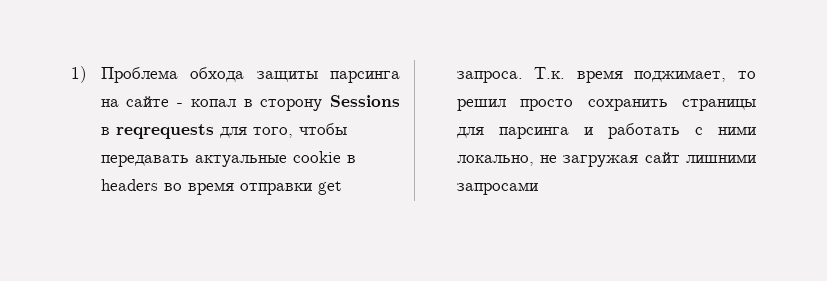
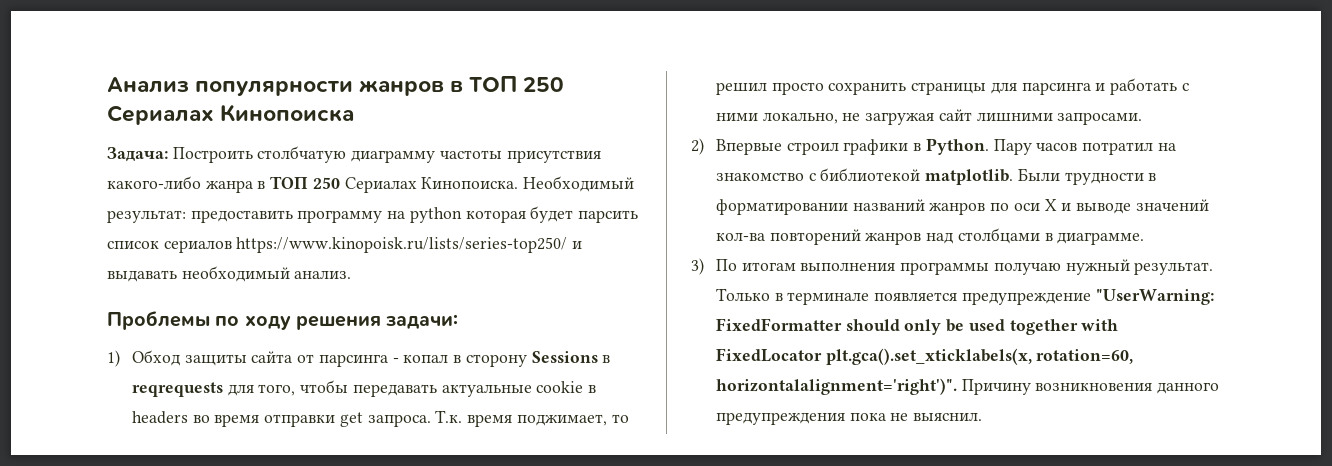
[71,66,400,83] [100,96,170,107] 1) Проблема обхода защиты парсинга на сайте -> [107,76,565,96] [107,104,355,125] [107,146,601,163] [107,176,635,193] [107,206,639,223] [107,237,583,253] [107,266,352,282] [107,311,459,330] [107,350,388,367] Анализ популярности жанров в ТОП 250 Сериалах Кинопоиска // Задача: Построить столбчатую диаграмму частоты присутствия какого-либо жанра в ТОП 250 Сериалах Кинопоиска. Необходимый результат: предоставить программу на python которая будет парсить список сериалов https://www.kinopoisk.ru/lists/series-top250/ и выдавать необходимый анализ. // Проблемы по ходу решения задачи: // 1) Обход защиты сайта от парсинга
[456,182,538,195] запросами -> [1057,112,1143,125] [691,138,1176,155] [716,168,1157,185] [716,199,1209,215] [716,228,1145,245] [691,258,1214,275] [716,288,1214,305] [716,318,1119,335] [716,348,1134,365] [716,378,1220,395] [716,412,983,425] запросами. // 2) Впервые строил графики в Python. Пару часов потратил на знакомство с библиотекой matplotlib. Были трудности в форматировании названий жанров по оси X и выводе значений кол-ва повторений жанров над столбцами в диаграмме. // 3) По итогам выполнения программы получаю нужный результат. Только в терминале появляется предупреждение "UserWarning: FixedFormatter should only be used together with FixedLocator plt.gca().set_xticklabels(x, rotation=60, horizontalalignment='right')". Причину возникновения данного предупреждения пока не выяснил.

